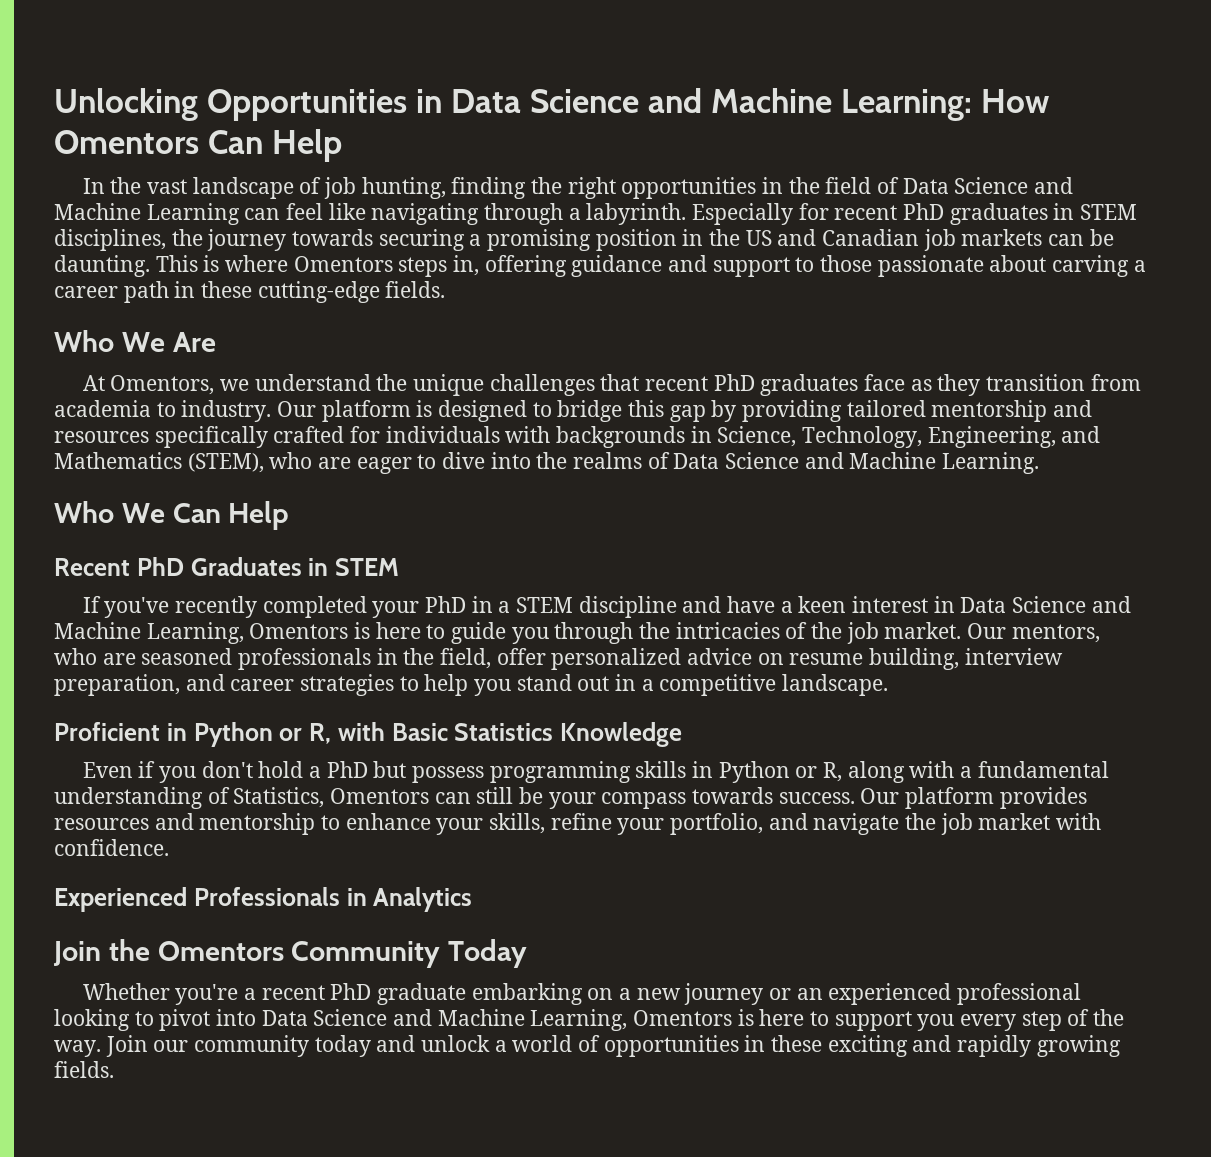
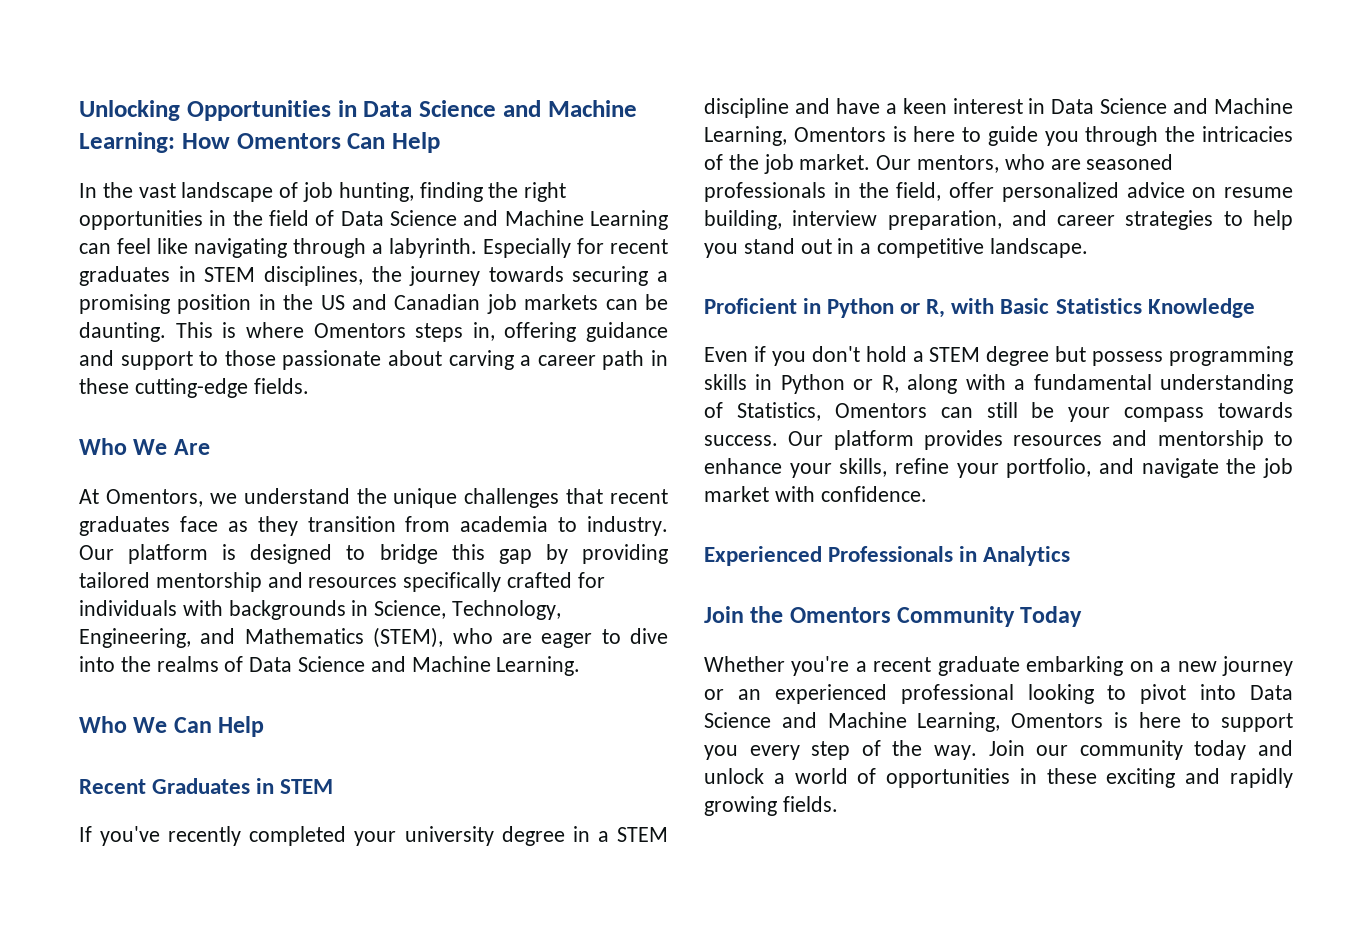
[903,203,945,220] PhD -> (668, 246) none
[713,374,755,391] PhD -> (668, 496) none
[136,557,184,576] PhD -> (146, 786) none
[425,596,467,613] PhD -> [404,826,565,846] university degree
[326,761,368,778] PhD -> [929,346,1050,366] STEM degree
[330,983,372,1000] PhD -> (932, 664) none

